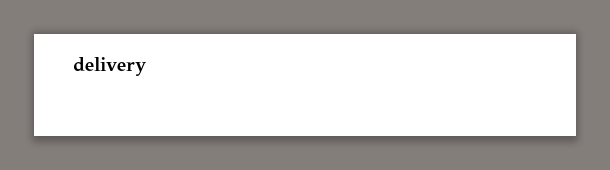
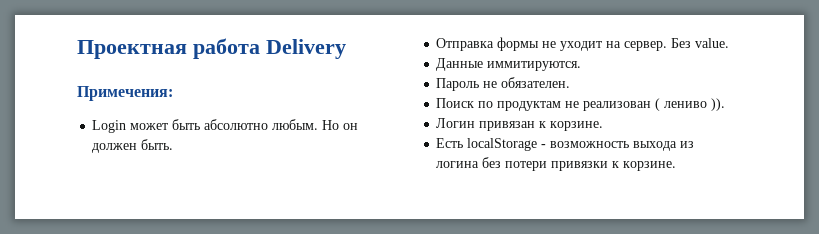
[73,57,147,76] delivery -> [77,38,346,59] [77,86,173,101] [92,119,359,133] [92,139,174,153] [436,37,730,51] [436,58,582,71] [436,77,571,91] [436,98,726,111] [436,118,604,131] [436,138,695,151] [436,157,677,171] Проектная работа Delivery // Примечения: // Login может быть абсолютно любым. Но он должен быть. // Отправка формы не уходит на сервер. Без value. // Данные иммитируются. // Пароль не обязателен. // Поиск по продуктам не реализован ( лениво )). // Логин привязан к корзине. // Есть localStorage - возможность выхода из логина без потери привязки к корзине.

